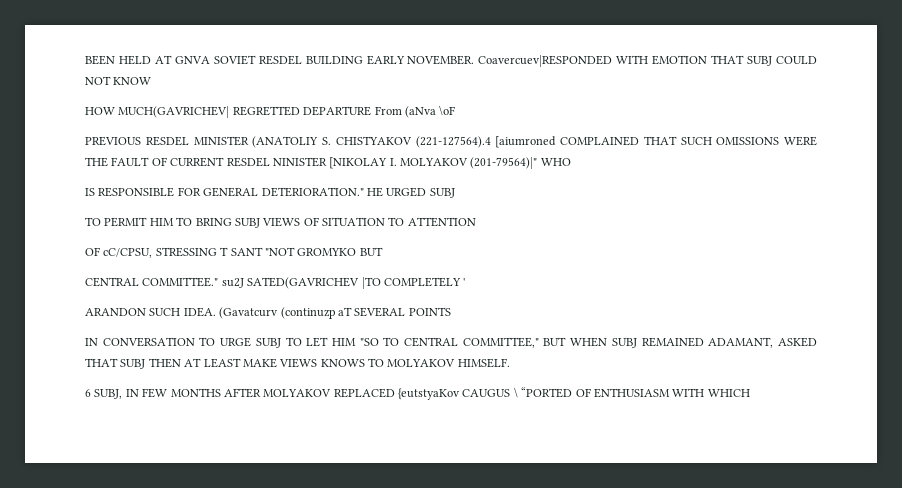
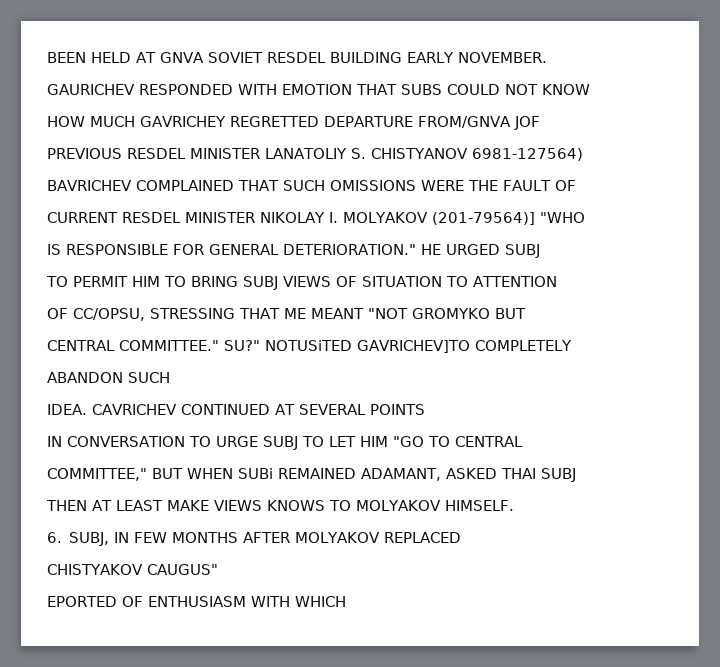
[478,55,613,67] Coavercuev|RESPONDED -> [47,84,233,95] // GAURICHEV RESPONDED
[747,56,773,66] SUBJ -> [400,84,442,95] SUBS
[118,105,456,118] [85,136,557,148] MUCH(GAVRICHEV| REGRETTED DEPARTURE From (aNva \oF // PREVIOUS RESDEL MINISTER (ANATOLIY S. CHISTYAKOV (221-127564).4 [aiumroned -> [90,116,540,130] [47,148,583,161] [47,180,132,191] MUCH GAVRICHEY REGRETTED DEPARTURE FROM/GNVA JOF // PREVIOUS RESDEL MINISTER LANATOLIY S. CHISTYANOV 6981-127564) // BAVRICHEV
(167, 161) none -> (576, 185) //
[272,157,571,169] NINISTER [NIKOLAY I. MOLYAKOV (201-79564)|" WHO -> [185,212,585,225] MINISTER NIKOLAY I. MOLYAKOV (201-79564)] "WHO
[103,247,263,258] cC/CPSU, STRESSING T SANT -> [73,308,364,321] CC/OPSU, STRESSING THAT ME MEANT
[221,277,381,289] su2J SATED(GAVRICHEV |TO -> [224,340,470,353] SU?" NOTUSiTED GAVRICHEV]TO
[463,278,466,286] [85,307,352,319] ' // ARANDON SUCH IDEA. (Gavatcurv (continuzp aT -> [47,372,170,383] [47,404,295,415] // ABANDON SUCH // IDEA. CAVRICHEV CONTINUED AT
[359,338,379,346] "SO -> [392,436,424,447] "GO
(459, 342) none -> (523, 441) //
[611,338,637,348] SUBJ -> [238,468,273,479] SUBi
[85,358,146,369] THAT SUBJ -> [501,468,576,482] THAI SUBJ //
[85,389,91,397] 6 -> [47,532,62,543] 6.
[398,387,573,400] {eutstyaKov CAUGUS \ “PORTED -> [47,564,218,575] [47,596,117,607] // CHISTYAKOV CAUGUS" // EPORTED

